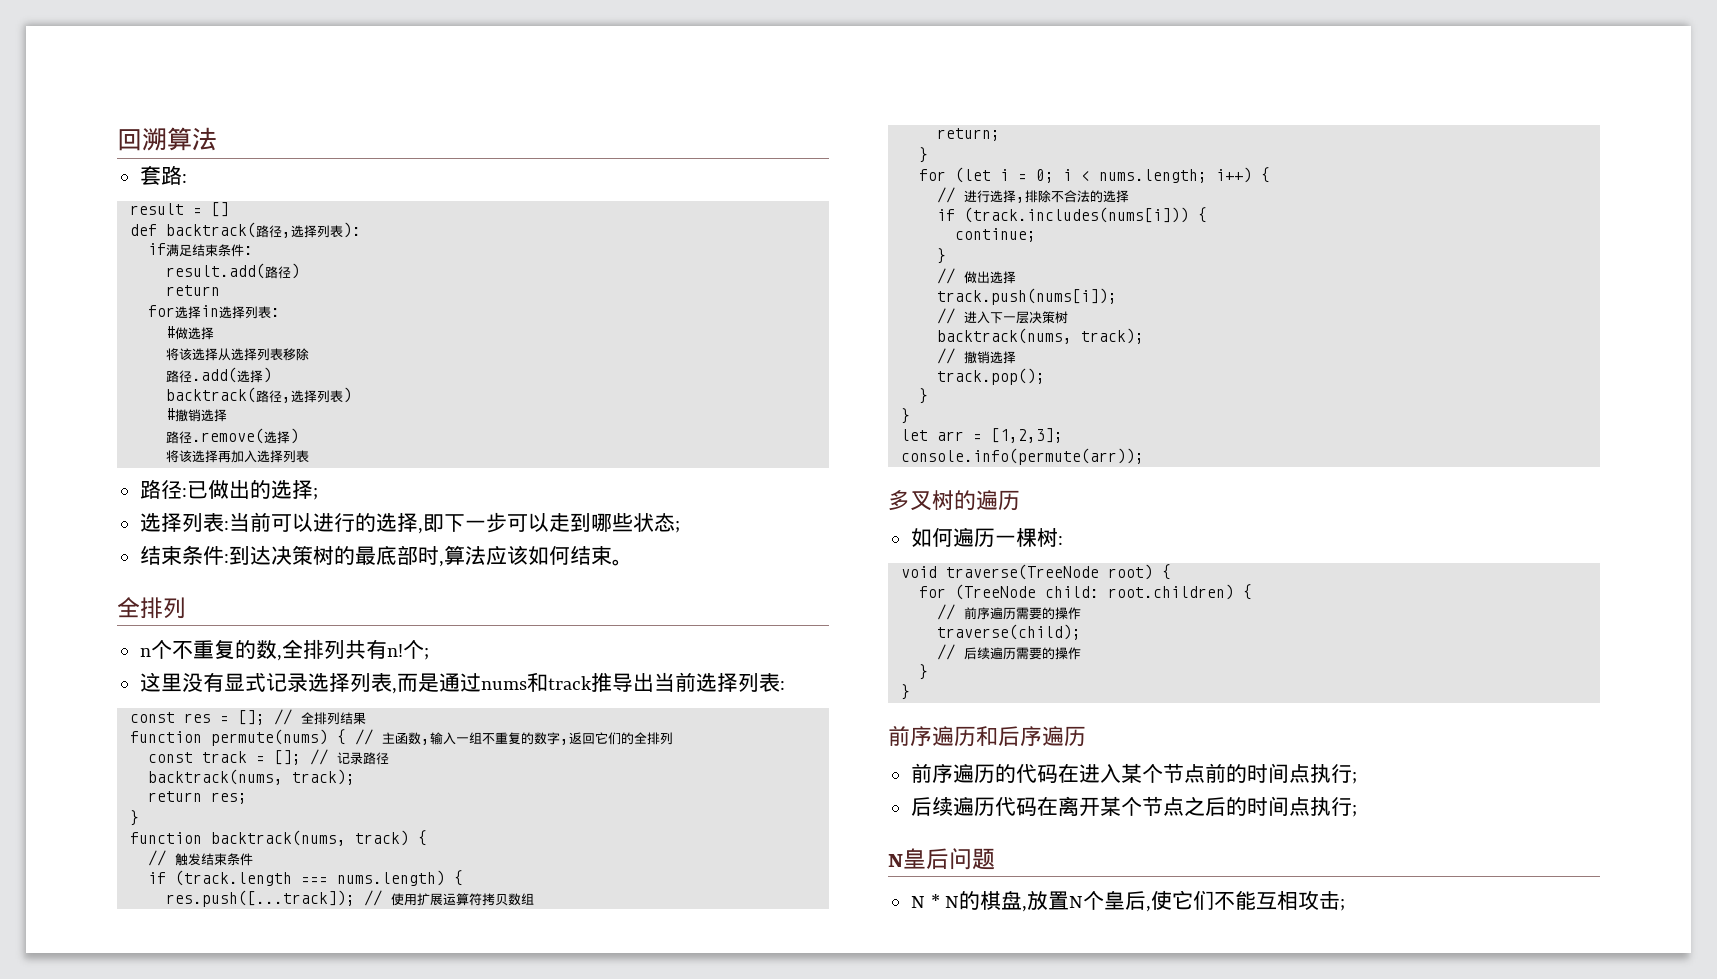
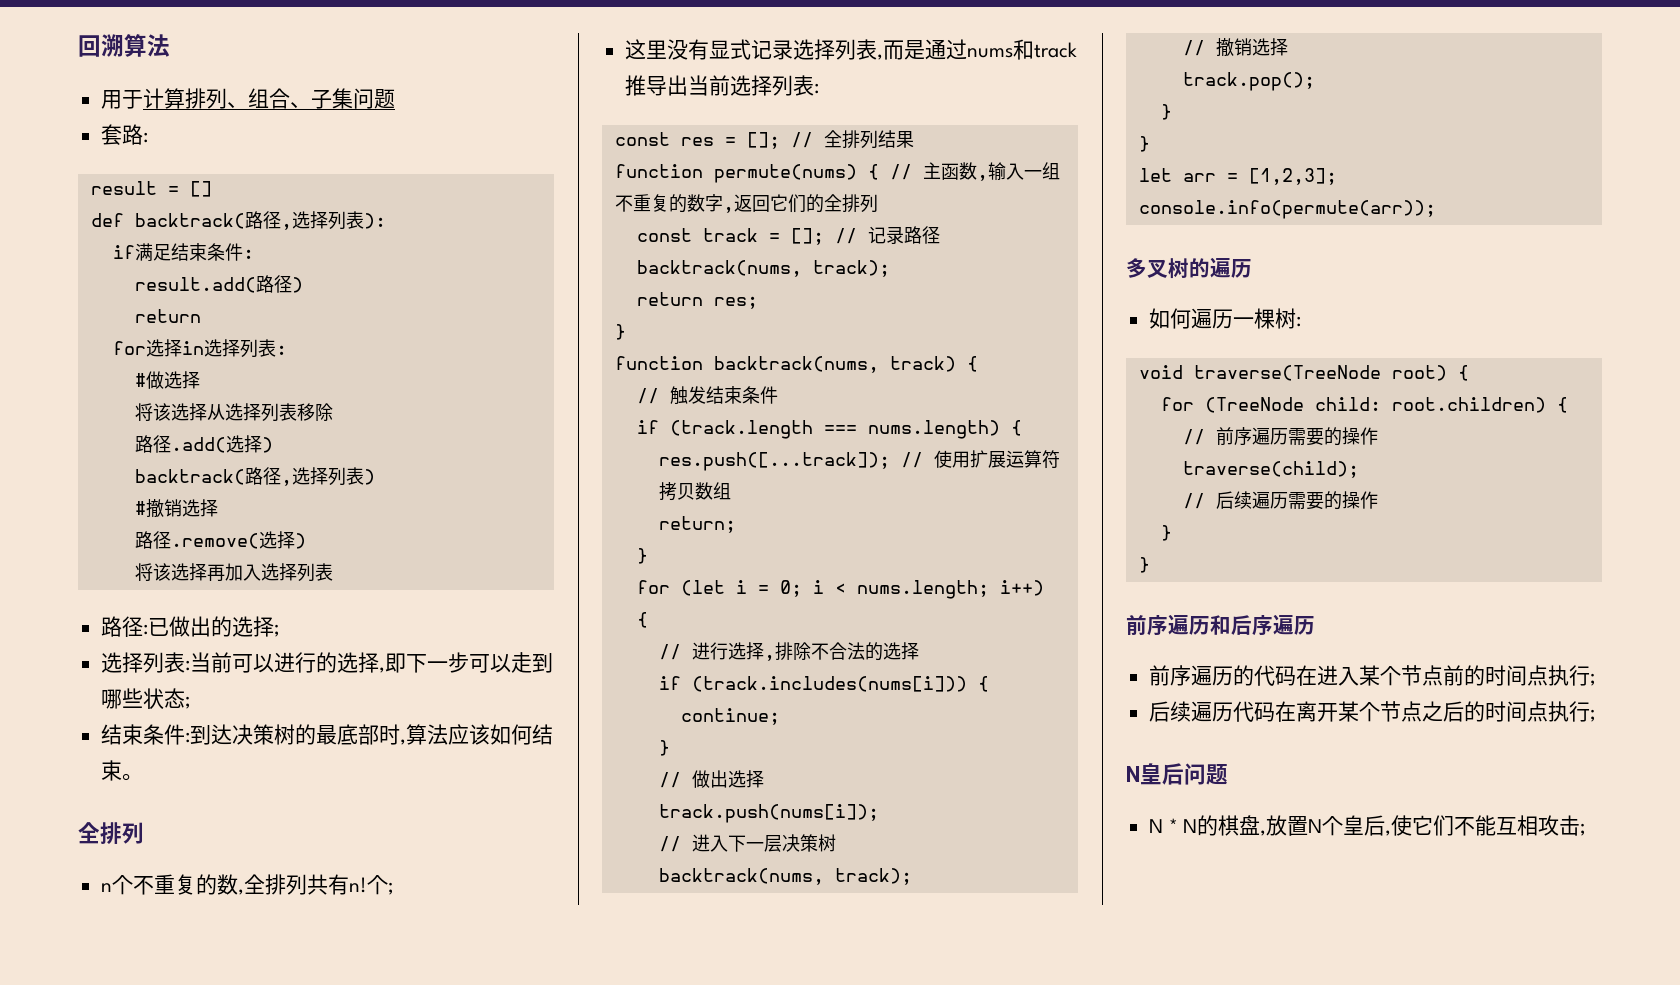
(217, 139) none -> [101,88,396,109] // 用于计算排列、组合、子集问题

